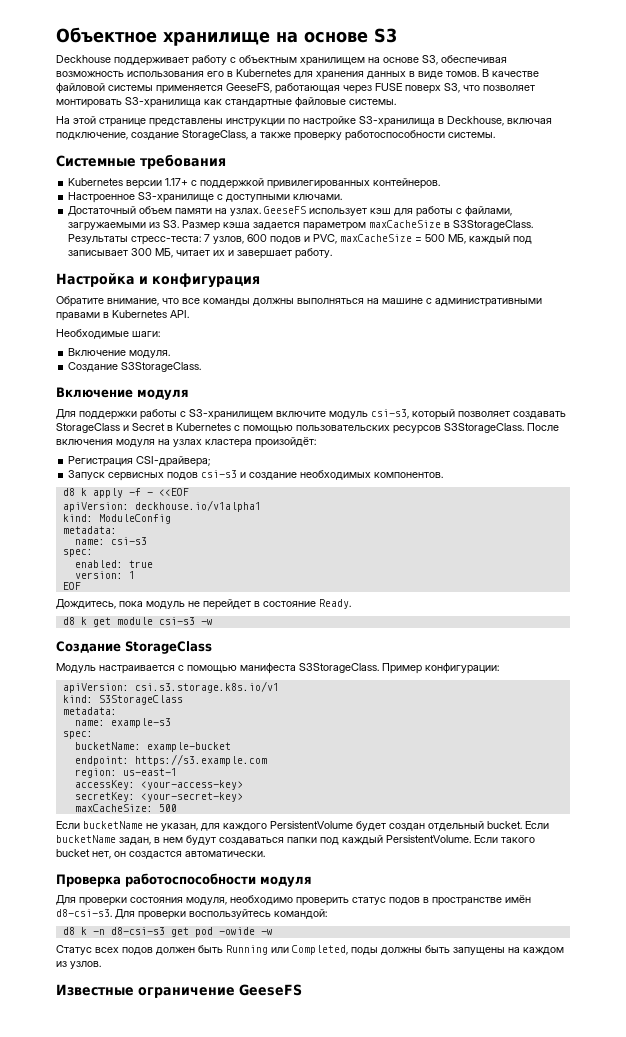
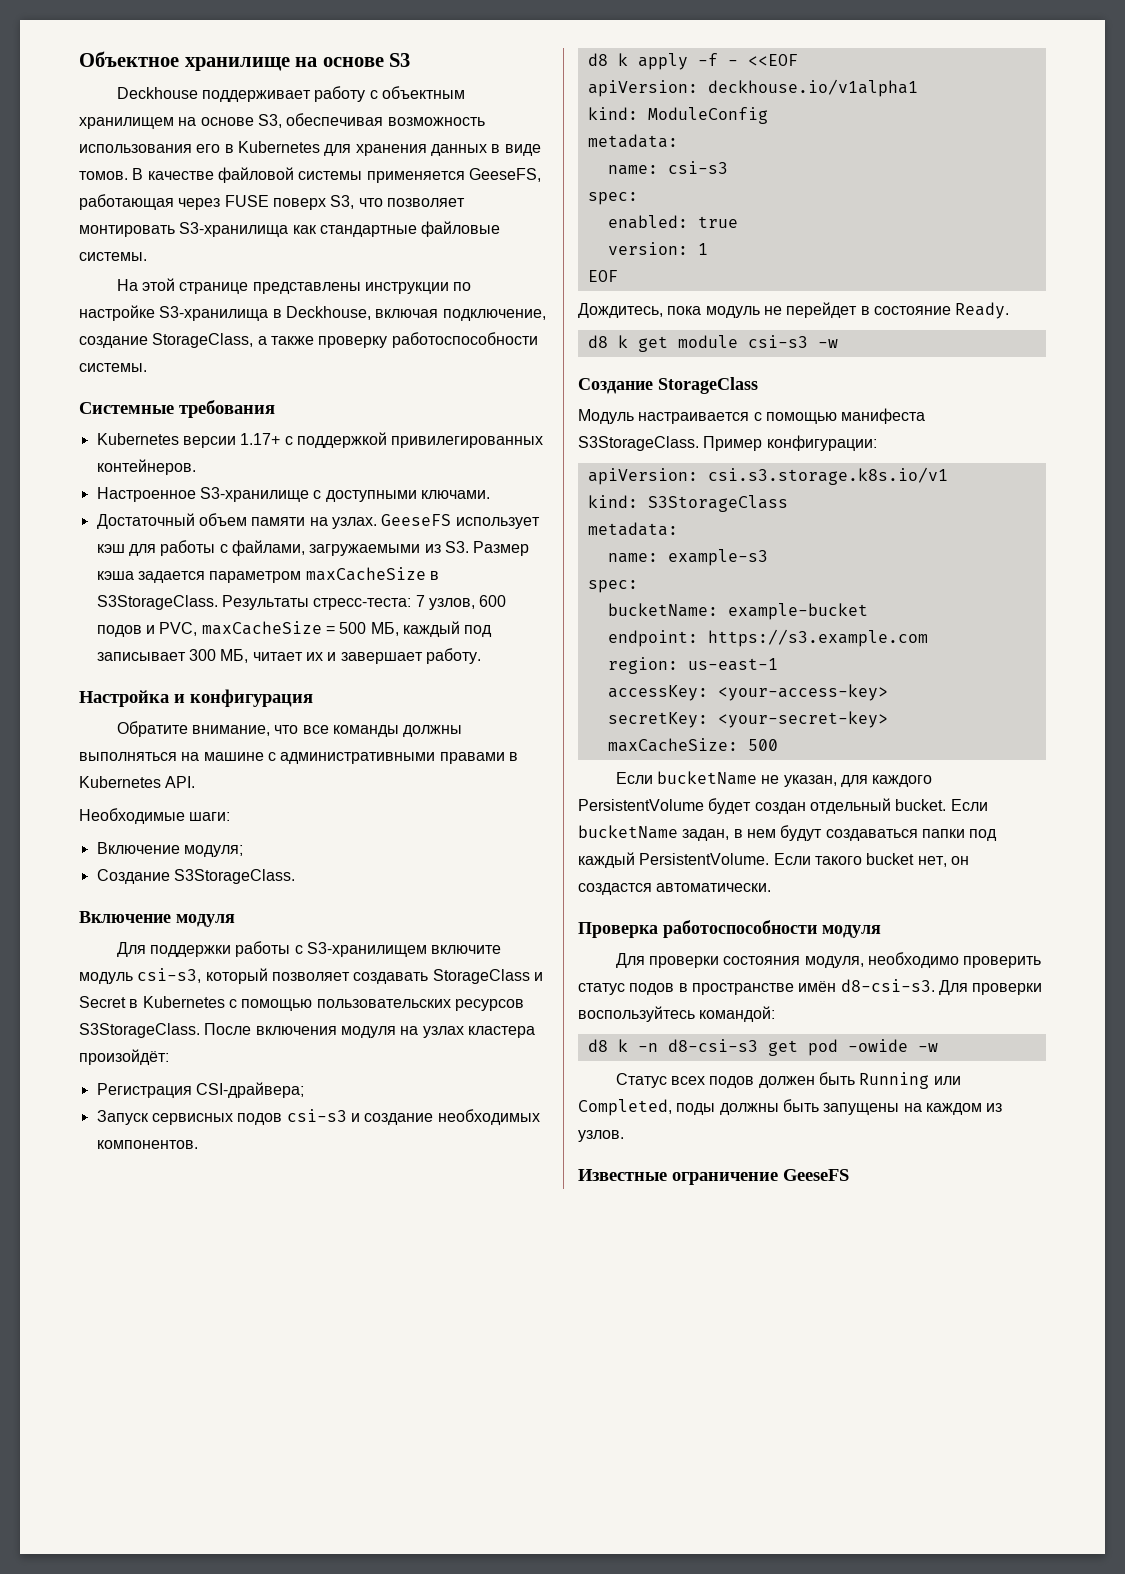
[129,350,171,358] модуля. -> [183,845,243,857] модуля;

